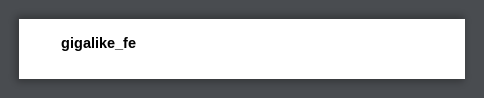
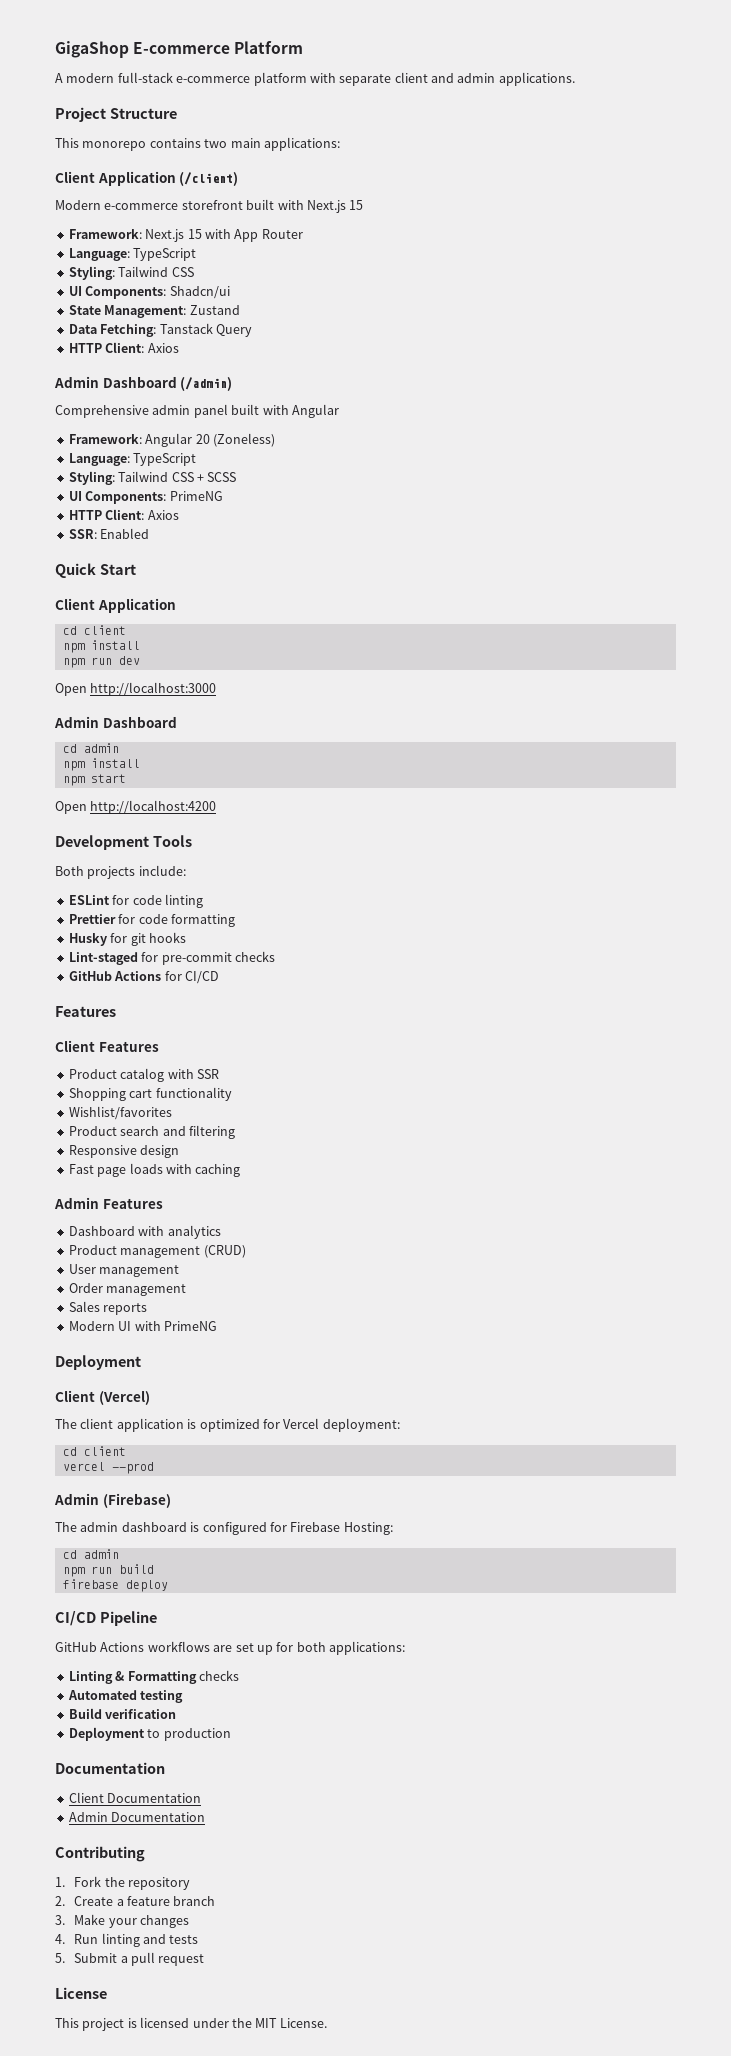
[61,37,136,51] gigalike_fe -> [55,41,304,58] [55,72,575,86] [55,107,177,122] [55,137,340,151] [55,171,239,186] [55,199,364,213] [68,229,303,242] [68,248,197,261] [68,266,194,280] [68,286,230,299] [68,305,240,318] [68,323,252,337] [68,342,179,353] [54,376,233,391] [55,404,339,418] [68,433,275,447] [68,453,197,466] [68,471,237,485] [68,491,223,504] [68,509,179,520] [68,528,150,539] [55,563,136,578] [55,598,176,613] [62,625,126,635] [62,640,140,653] [62,656,140,668] [55,682,217,696] [54,716,177,728] [62,743,119,753] [62,758,140,771] [62,774,126,786] [55,800,217,814] [55,835,192,850] [55,865,186,879] [68,894,203,908] [68,914,235,927] [68,932,186,946] [68,951,275,965] [68,971,219,984] [55,1006,116,1017] [55,1040,159,1052] [68,1068,219,1082] [68,1087,232,1101] [68,1106,172,1120] [68,1125,235,1139] [68,1145,180,1158] [68,1163,241,1177] [54,1197,163,1209] [68,1225,221,1239] [68,1245,246,1258] [68,1264,180,1277] [68,1283,187,1296] [68,1301,148,1315] [68,1321,217,1331] [55,1355,141,1370] [55,1390,150,1405] [55,1418,400,1432] [62,1446,126,1456] [62,1462,154,1474] [54,1493,171,1508] [55,1522,393,1535] [62,1549,119,1559] [62,1564,154,1577] [62,1579,168,1592] [55,1611,157,1626] [55,1641,405,1655] [68,1670,239,1684] [67,1690,184,1703] [68,1708,177,1719] [68,1727,231,1741] [55,1762,165,1774] [68,1792,202,1803] [68,1812,206,1822] [55,1846,145,1862] [55,1876,191,1890] [55,1896,216,1906] [55,1914,190,1928] [55,1933,199,1947] [55,1952,205,1966] [55,1987,107,1999] [55,2017,327,2031] GigaShop E-commerce Platform // A modern full-stack e-commerce platform with separate client and admin applications. // Project Structure // This monorepo contains two main applications: // Client Application (/client) // Modern e-commerce storefront built with Next.js 15 // Framework: Next.js 15 with App Router // Language: TypeScript // Styling: Tailwind CSS // UI Components: Shadcn/ui // State Management: Zustand // Data Fetching: Tanstack Query // HTTP Client: Axios // Admin Dashboard (/admin) // Comprehensive admin panel built with Angular // Framework: Angular 20 (Zoneless) // Language: TypeScript // Styling: Tailwind CSS + SCSS // UI Components: PrimeNG // HTTP Client: Axios // SSR: Enabled // Quick Start // Client Application // cd client // npm install // npm run dev // Open http://localhost:3000 // Admin Dashboard // cd admin // npm install // npm start // Open http://localhost:4200 // Development Tools // Both projects include: // ESLint for code linting // Prettier for code formatting // Husky for git hooks // Lint-staged for pre-commit checks // GitHub Actions for CI/CD // Features // Client Features // Product catalog with SSR // Shopping cart functionality // Wishlist/favorites // Product search and filtering // Responsive design // Fast page loads with caching // Admin Features // Dashboard with analytics // Product management (CRUD) // User management // Order management // Sales reports // Modern UI with PrimeNG // Deployment // Client (Vercel) // The client application is optimized for Vercel deployment: // cd client // vercel --prod // Admin (Firebase) // The admin dashboard is configured for Firebase Hosting: // cd admin // npm run build // firebase deploy // CI/CD Pipeline // GitHub Actions workflows are set up for both applications: // Linting & Formatting checks // Automated testing // Build verification // Deployment to production // Documentation // Client Documentation // Admin Documentation // Contributing // 1. Fork the repository // 2. Create a feature branch // 3. Make your changes // 4. Run linting and tests // 5. Submit a pull request // License // This project is licensed under the MIT License.

